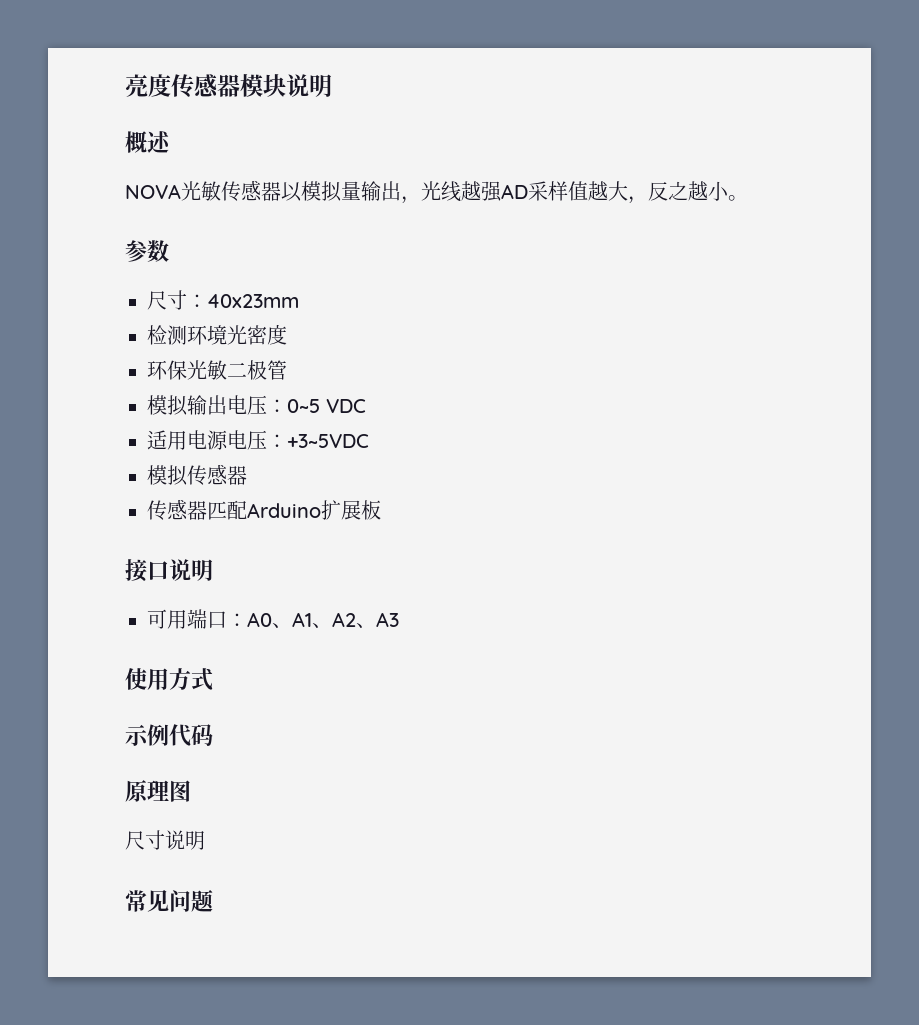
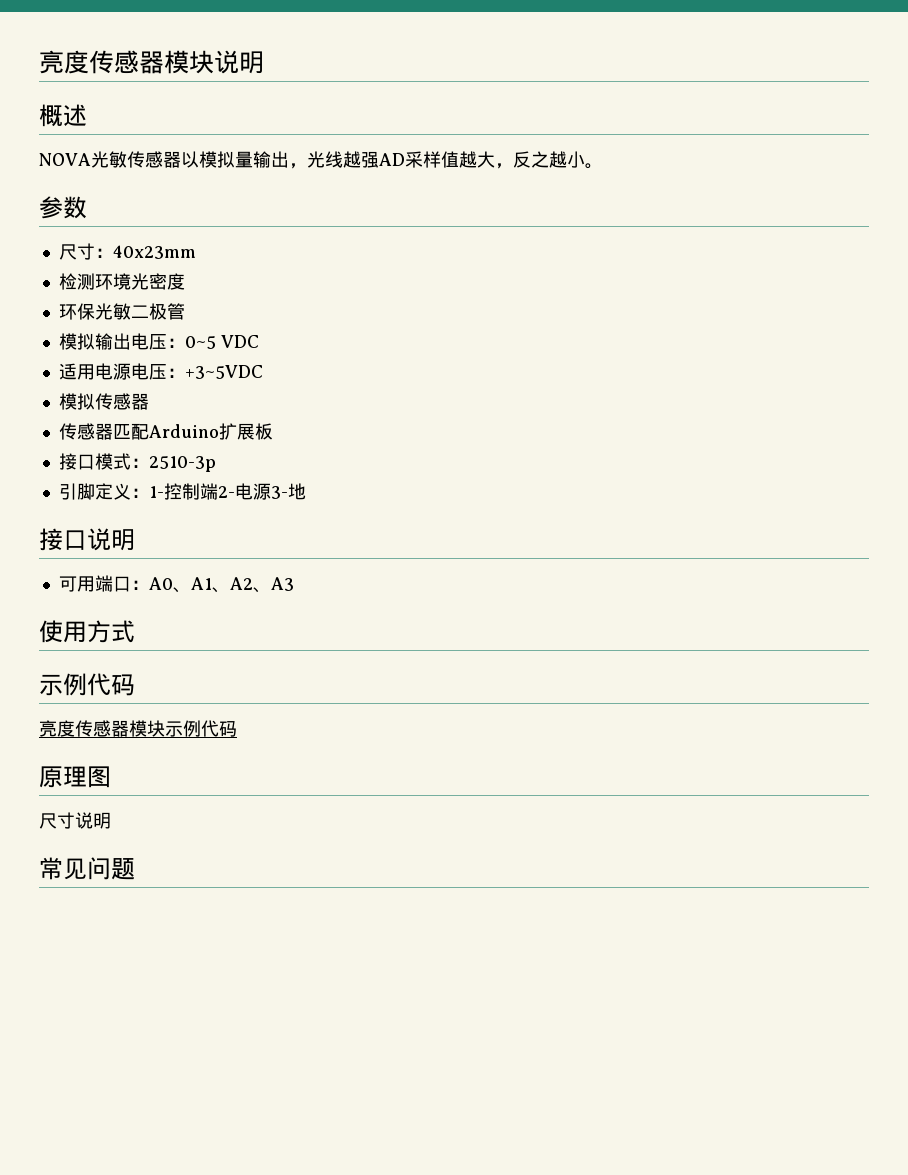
(381, 510) none -> [58,453,216,472] [58,483,306,500] // 接口模式：2510-3p // 引脚定义：1-控制端2-电源3-地
(213, 735) none -> [39,720,237,737] // 亮度传感器模块示例代码

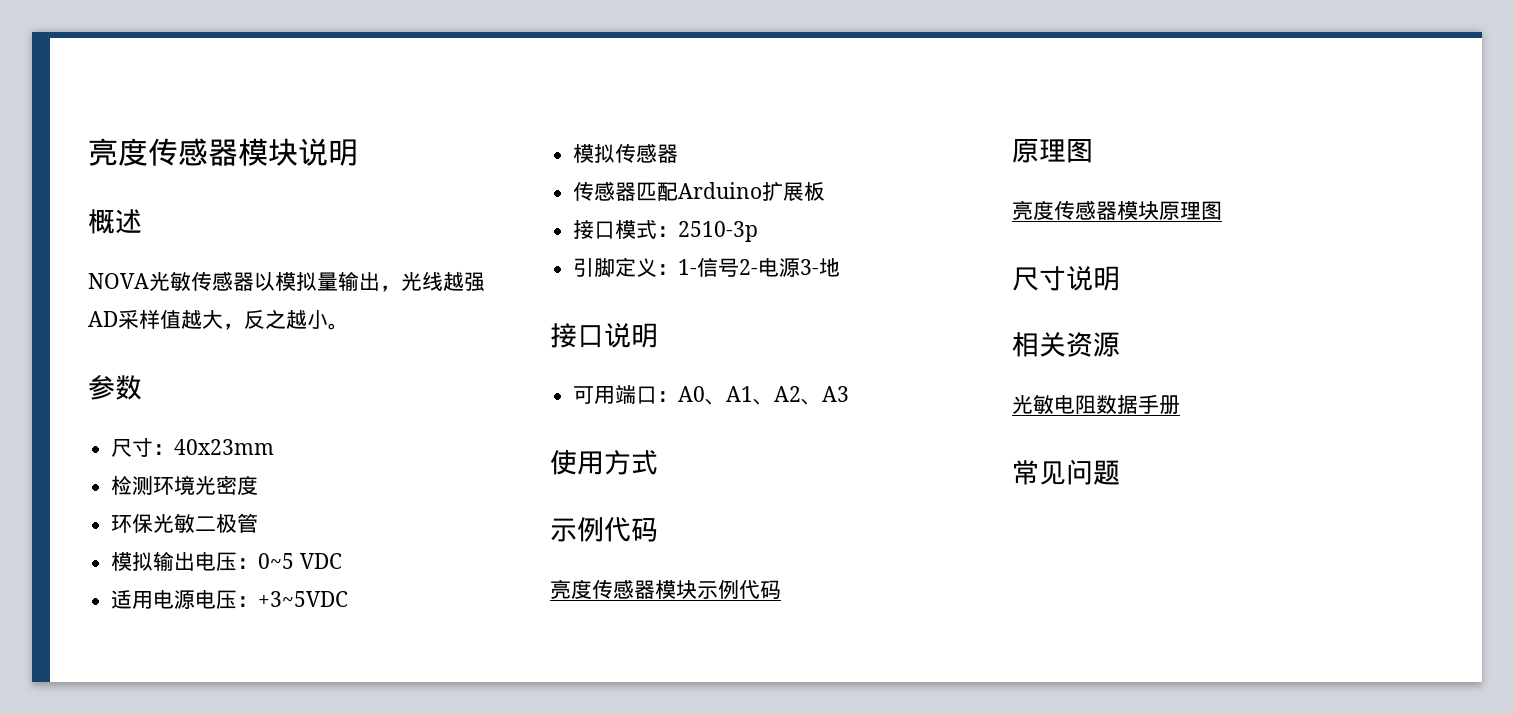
[163,483,218,500] 控制端 -> [697,258,740,277] 信号
[39,812,111,829] 尺寸说明 -> [1012,200,1222,220] [1012,265,1120,291] [1012,332,1120,357] [1012,394,1180,414] 亮度传感器模块原理图 // 尺寸说明 // 相关资源 // 光敏电阻数据手册

